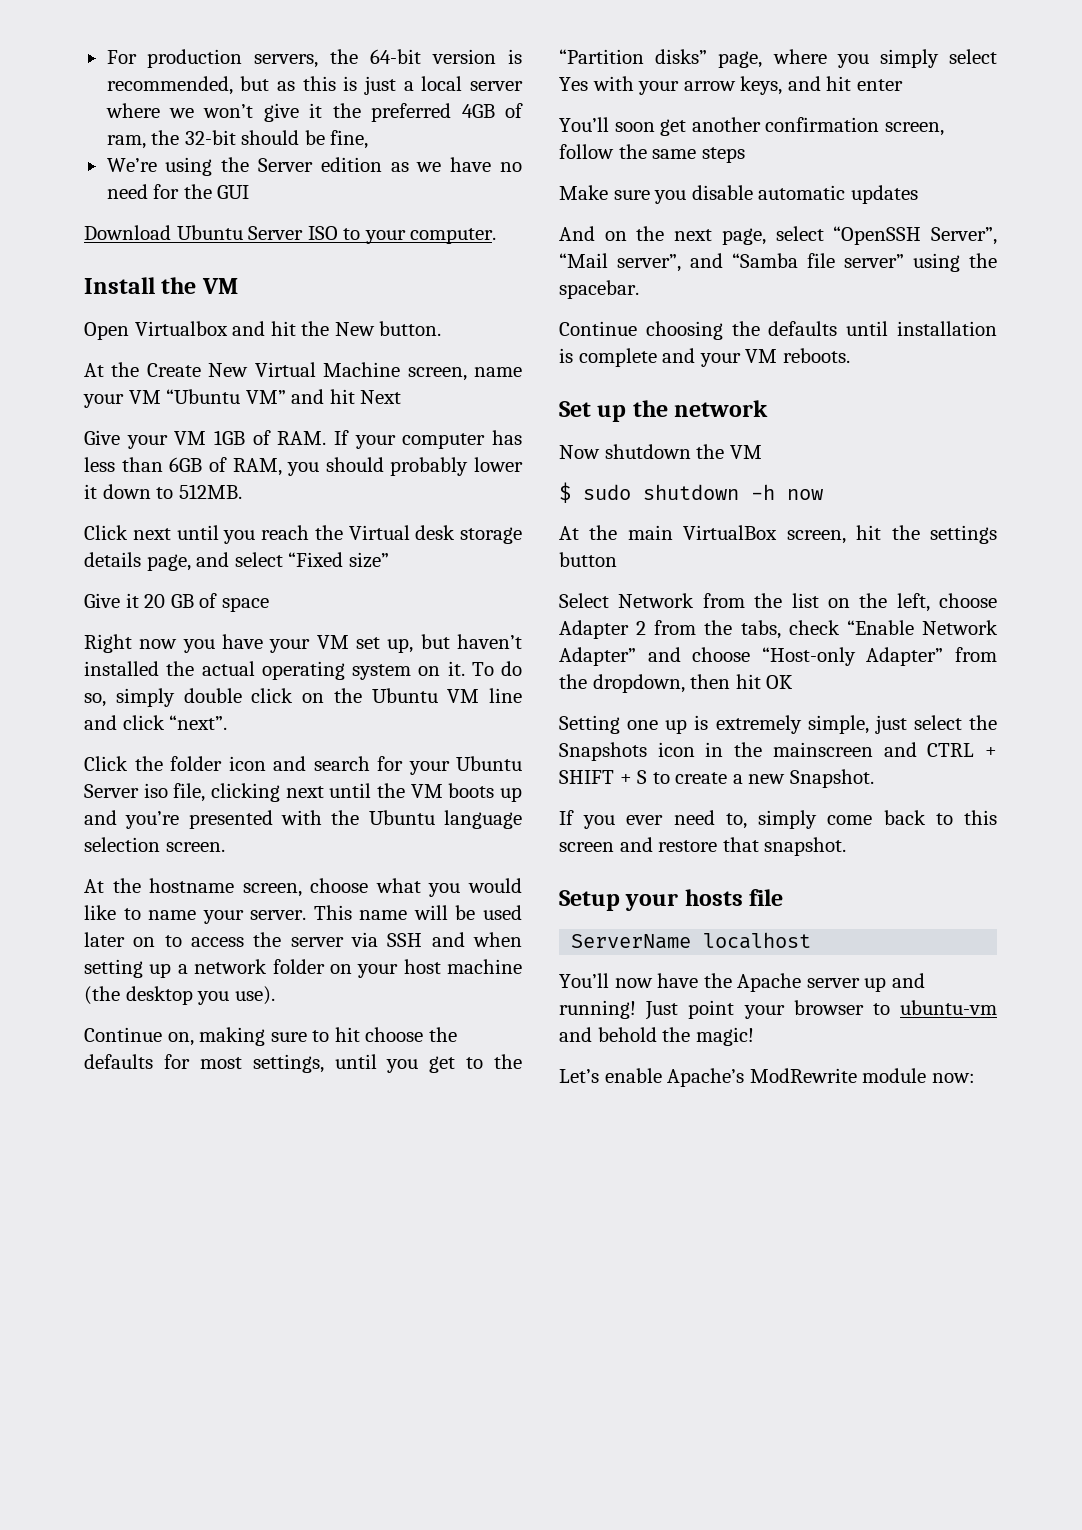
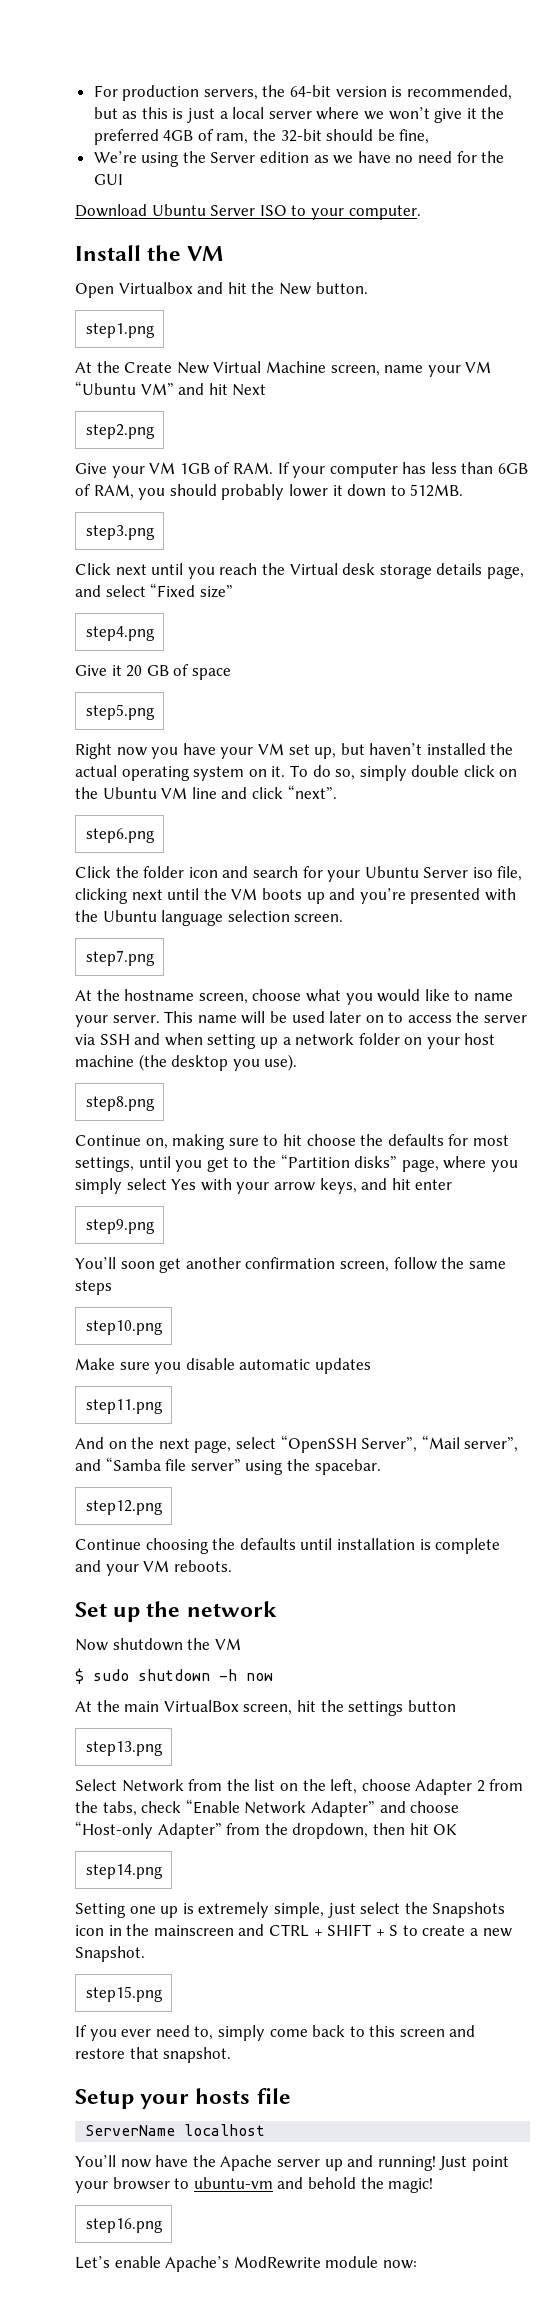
(442, 328) none -> [85,323,155,338] // step1.png
(402, 397) none -> [85,424,155,439] // step2.png
(242, 491) none -> [85,525,155,540] // step3.png
(389, 560) none -> [85,626,155,641] // step4.png
(269, 604) none -> [85,704,155,720] // step5.png
(228, 722) none -> [85,828,155,843] // step6.png
(225, 847) none -> [85,950,155,966] // step7.png
(275, 995) none -> [85,1096,155,1111] // step8.png
(903, 85) none -> [85,1219,155,1234] // step9.png
(745, 155) none -> [85,1320,163,1335] // step10.png
(918, 194) none -> [85,1399,163,1414] // step11.png
(639, 289) none -> [85,1500,163,1515] // step12.png
(617, 559) none -> [85,1741,163,1756] // step13.png
(794, 682) none -> [85,1864,163,1879] // step14.png
(874, 778) none -> [85,1986,163,2002] // step15.png
(754, 1036) none -> [85,2218,163,2233] // step16.png

